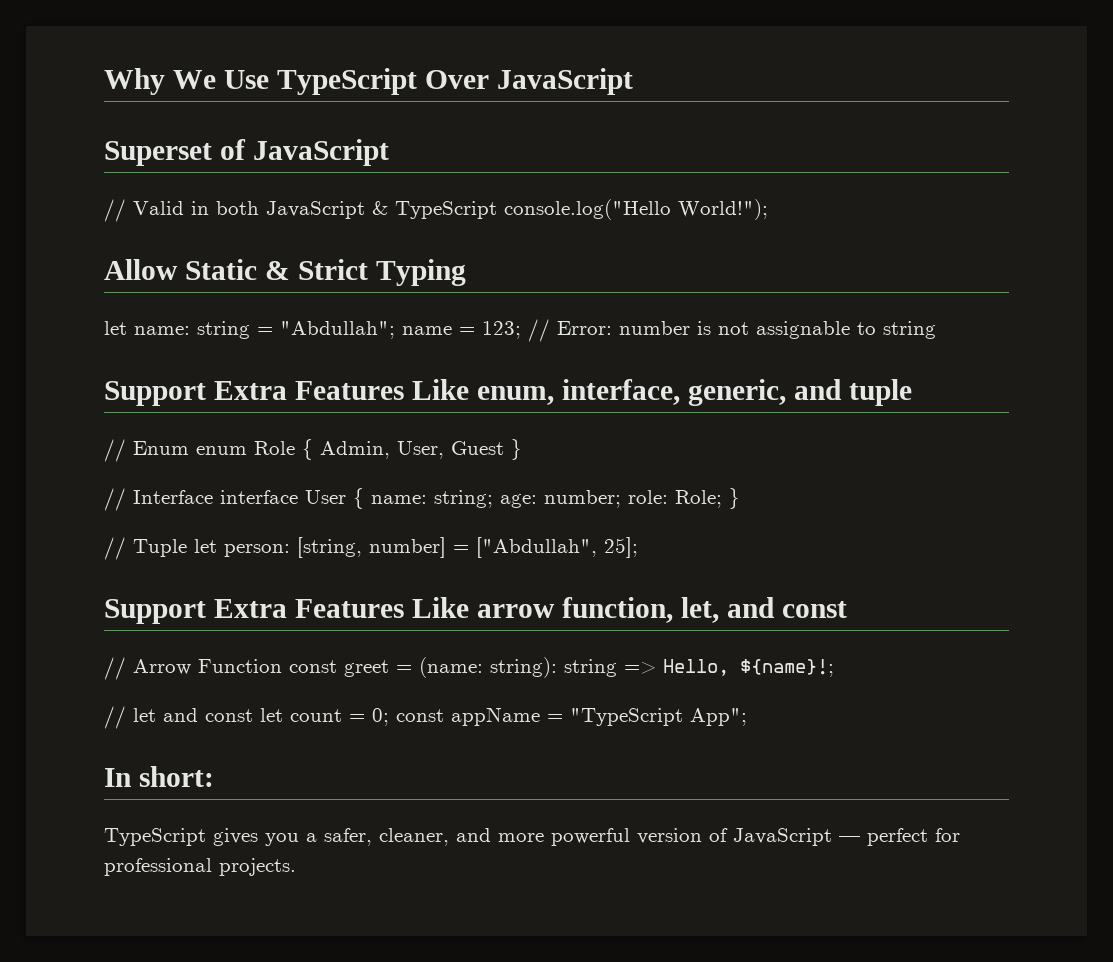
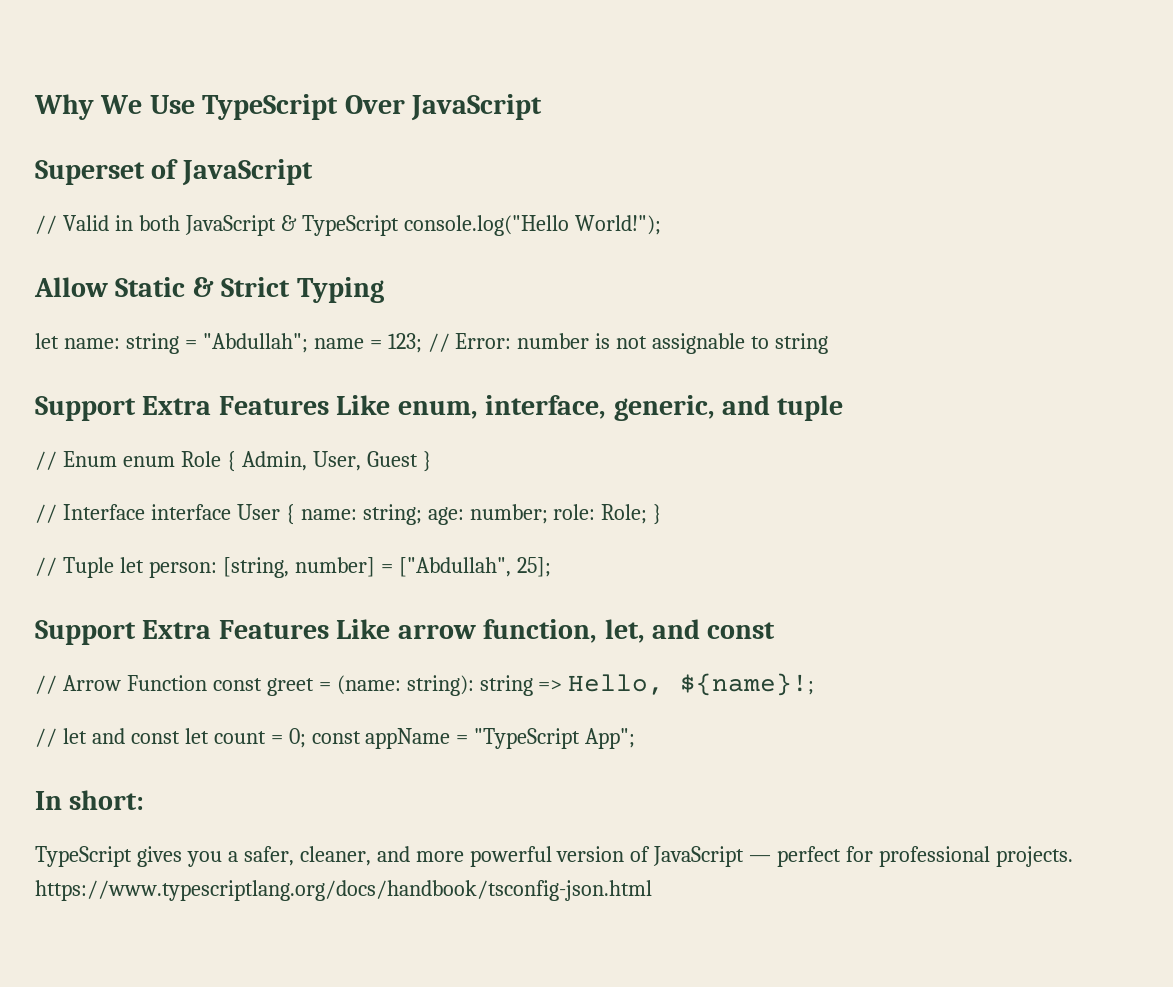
(296, 867) none -> [35,880,652,901] https://www.typescriptlang.org/docs/handbook/tsconfig-json.html

